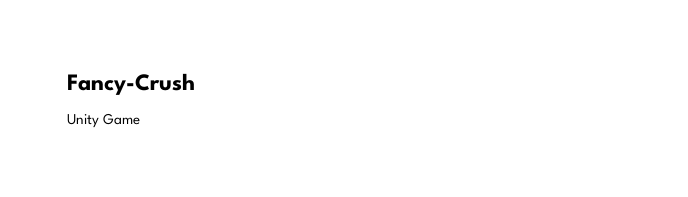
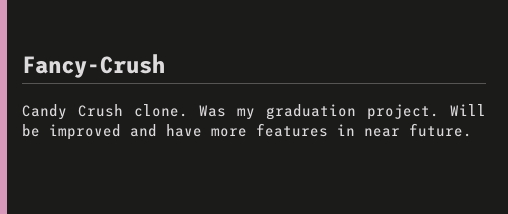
[67,113,141,128] Unity Game -> [22,104,486,120] [22,123,472,140] Candy Crush clone. Was my graduation project. Will be improved and have more features in near future.

